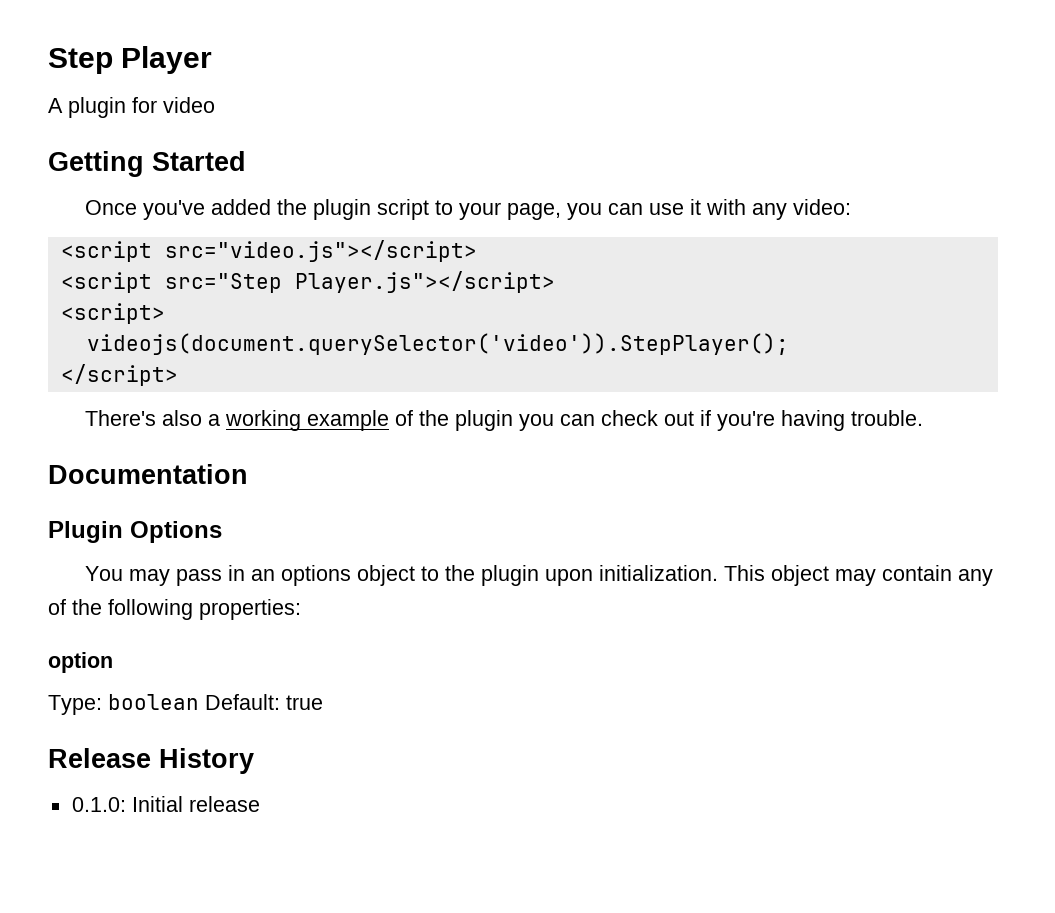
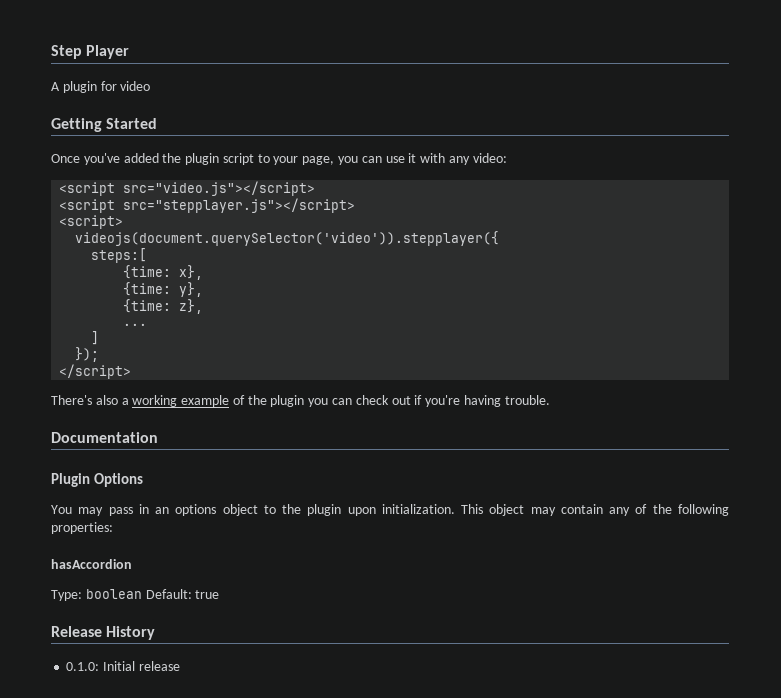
[164,271,555,293] src="Step Player.js"></script> -> [123,198,356,213] src="stepplayer.js"></script>
[86,333,789,355] videojs(document.querySelector('video')).StepPlayer(); -> [75,231,500,246] [91,248,148,263] [123,265,204,280] [123,282,204,297] [123,299,204,314] [123,323,148,326] [91,331,100,345] [75,347,100,362] videojs(document.querySelector('video')).stepplayer({ // steps:[ // {time: x}, // {time: y}, // {time: z}, // ... // ] // });
[48,652,113,673] option -> [51,559,132,569] hasAccordion

